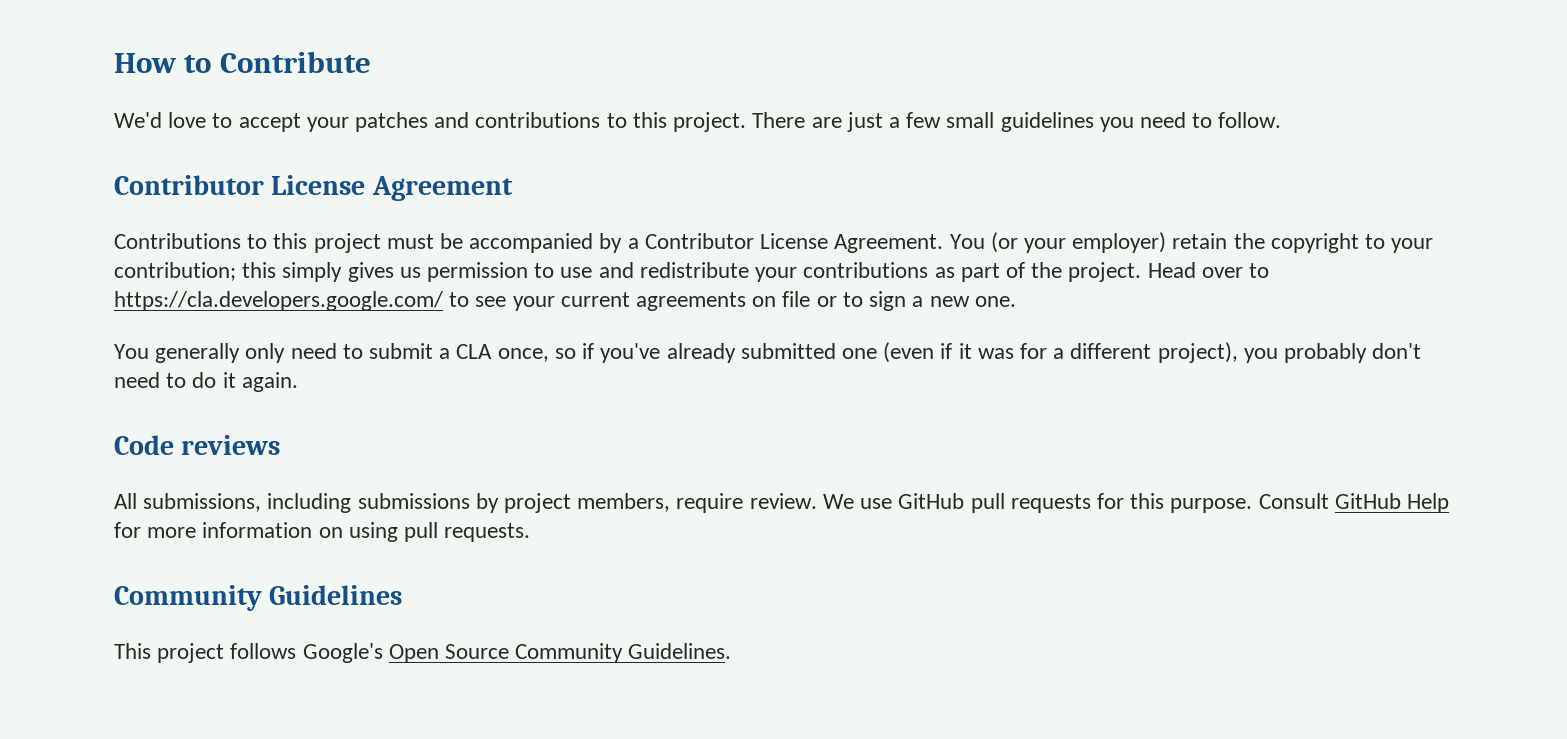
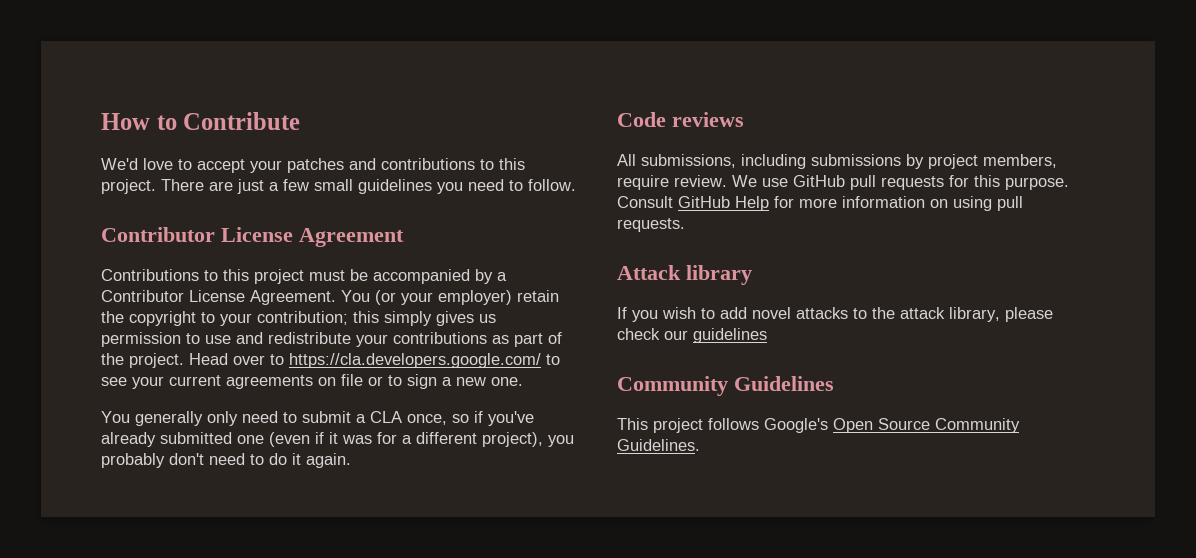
(531, 532) none -> [617,265,752,285] [617,307,1053,322] [617,328,767,343] // Attack library // If you wish to add novel attacks to the attack library, please check our guidelines

